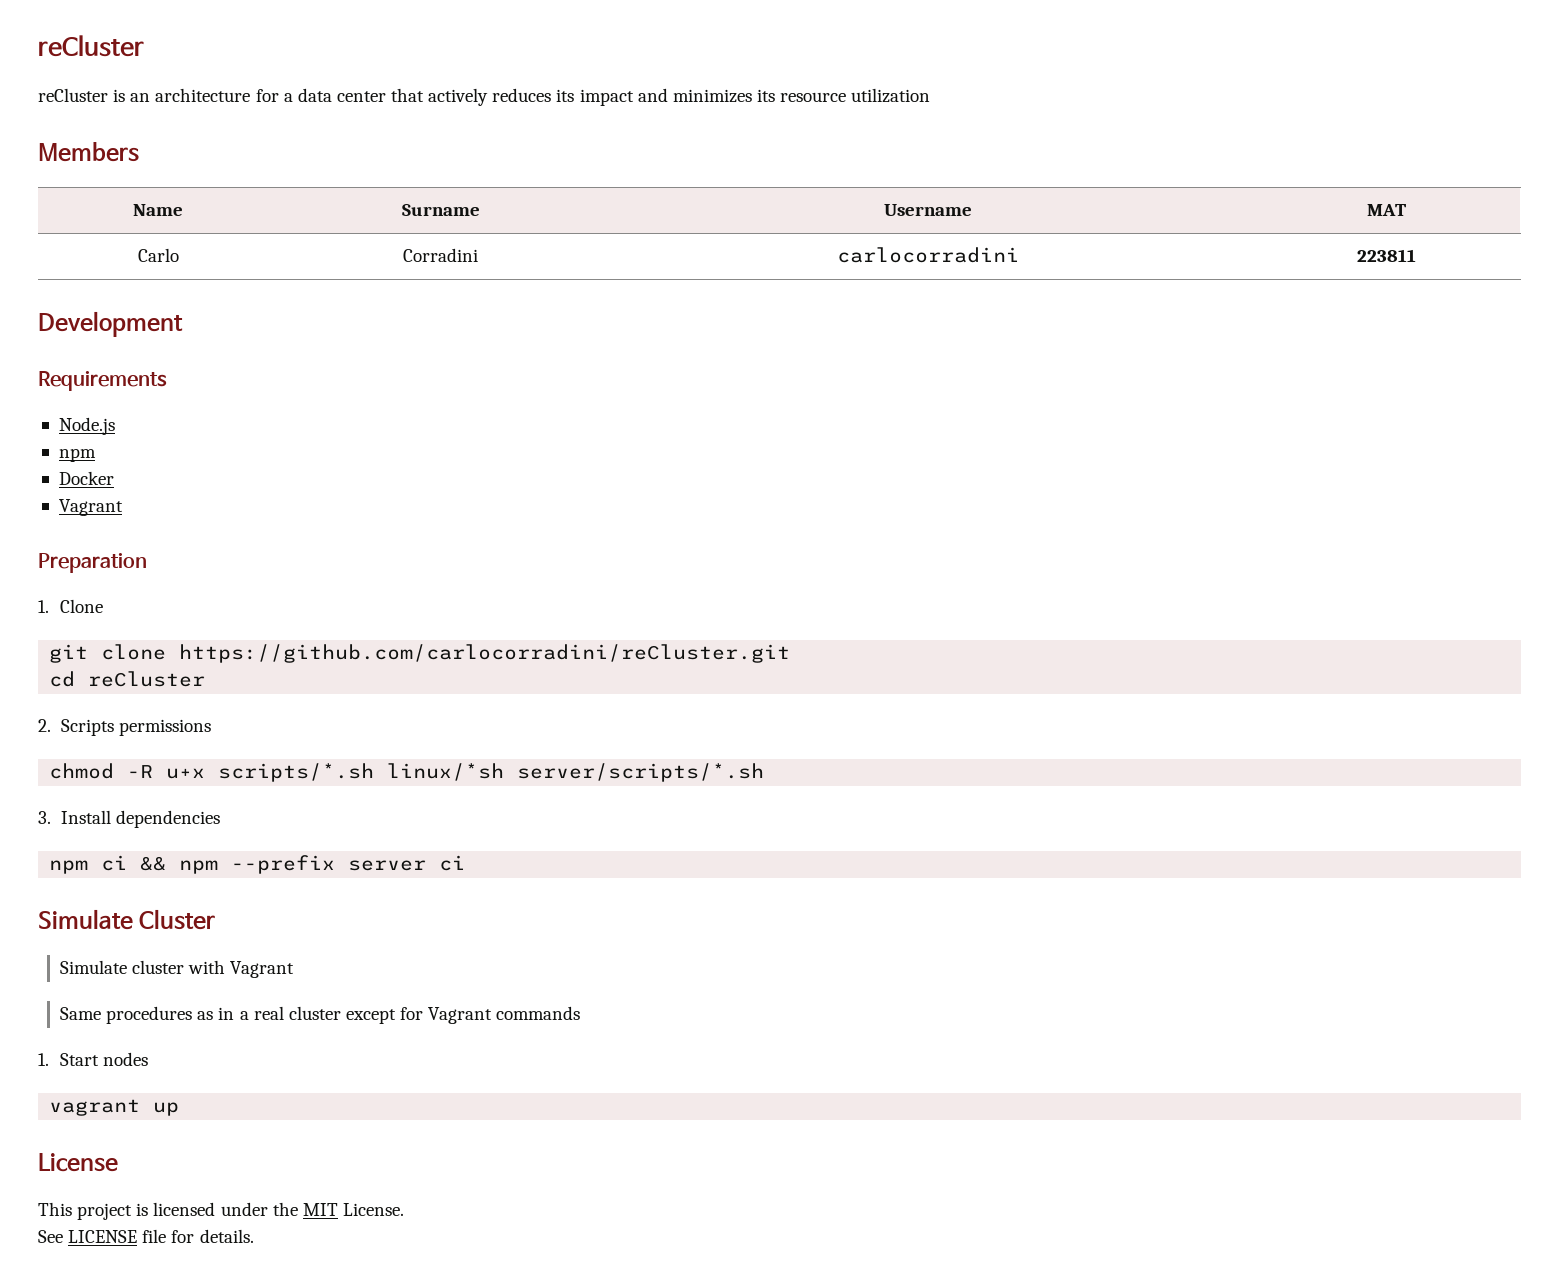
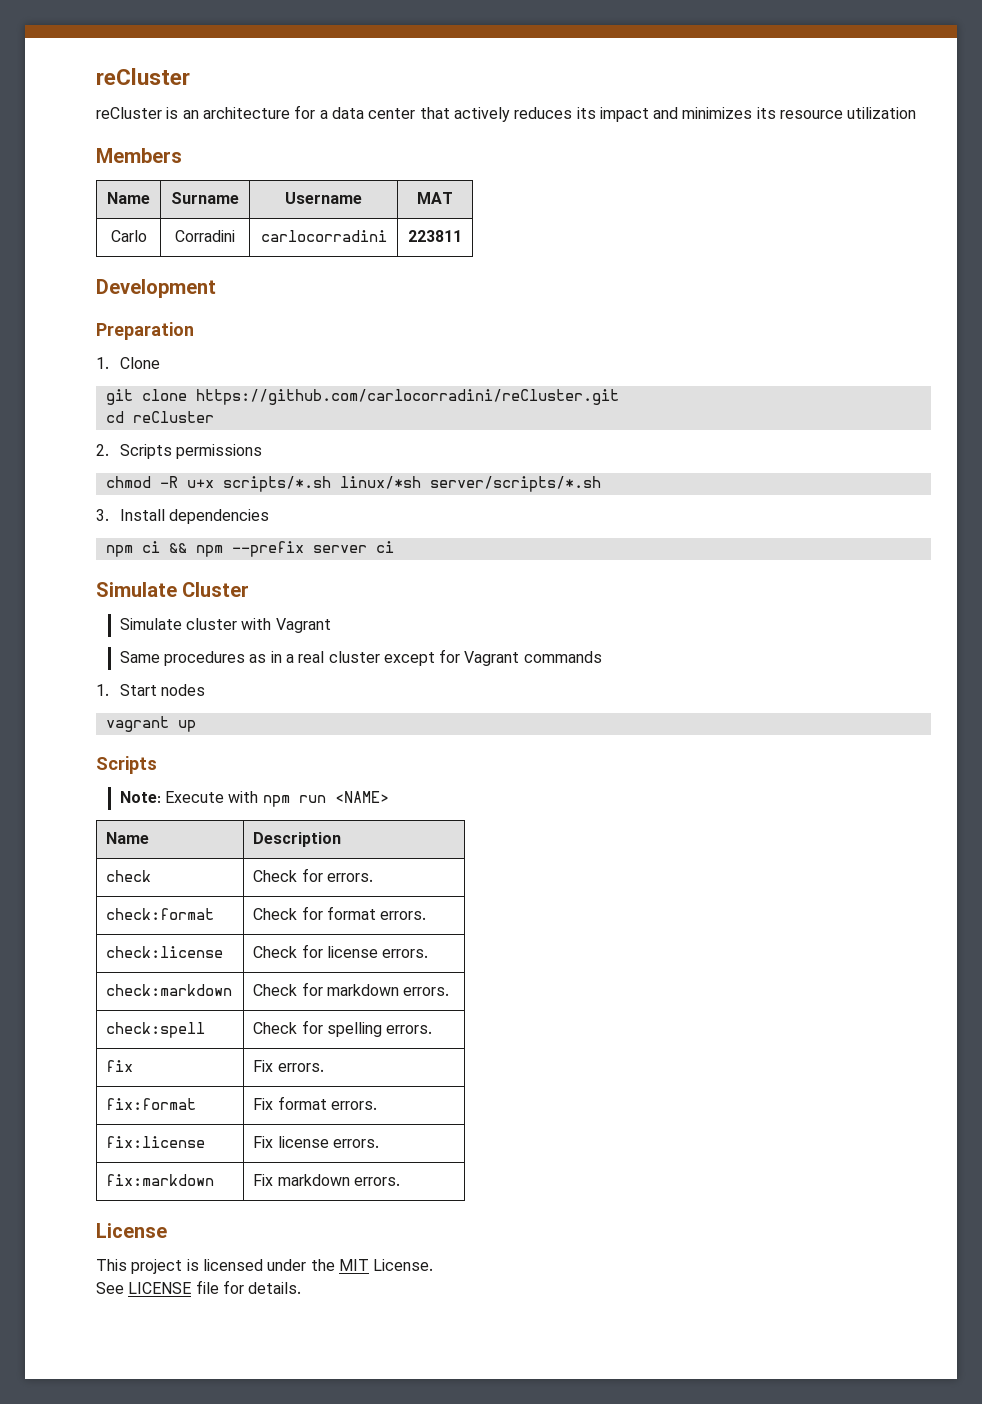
[38,371,167,391] [58,417,115,435] [58,448,96,462] [58,471,114,485] [58,499,123,516] // Requirements // Node.js // npm // Docker // Vagrant -> (216, 288) none
(180, 1109) none -> [96,756,157,774] [119,791,389,807] [106,832,150,844] [253,832,342,847] [106,870,152,882] [253,868,373,882] [106,908,215,920] [253,906,427,920] [106,946,224,958] [253,944,429,958] [106,984,233,996] [253,982,450,996] [106,1022,206,1038] [253,1020,433,1037] [106,1060,134,1072] [253,1060,324,1072] [106,1098,197,1110] [253,1096,377,1110] [106,1136,206,1148] [253,1136,379,1148] [106,1174,215,1186] [253,1174,400,1186] // Scripts // Note: Execute with npm run <NAME> // Name | Description // check | Check for errors. // check:format | Check for format errors. // check:license | Check for license errors. // check:markdown | Check for markdown errors. // check:spell | Check for spelling errors. // fix | Fix errors. // fix:format | Fix format errors. // fix:license | Fix license errors. // fix:markdown | Fix markdown errors.

